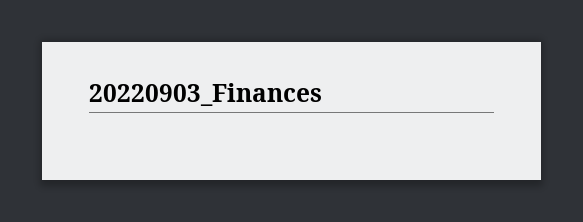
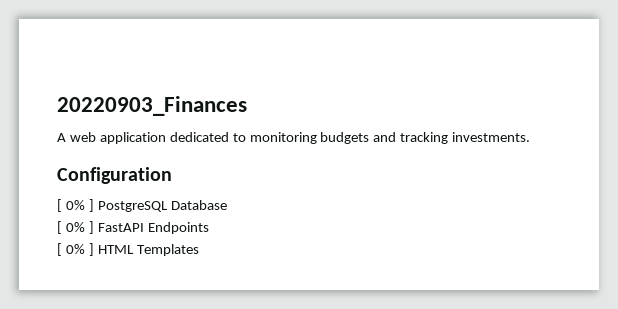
(322, 94) none -> [57,132,531,144] [57,167,172,184] [57,199,227,212] [57,221,209,234] [57,243,199,256] // A web application dedicated to monitoring budgets and tracking investments. // Configuration // [ 0% ] PostgreSQL Database // [ 0% ] FastAPI Endpoints // [ 0% ] HTML Templates

